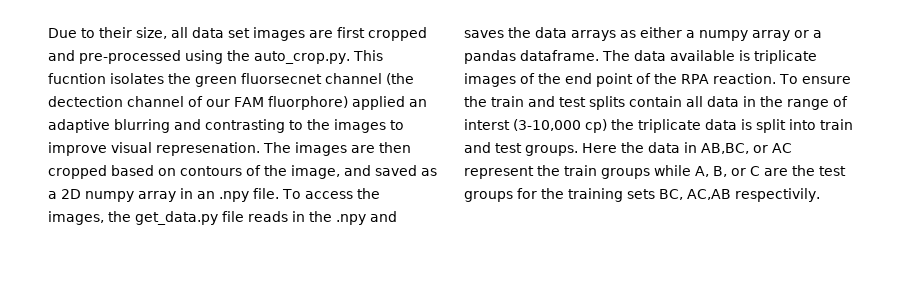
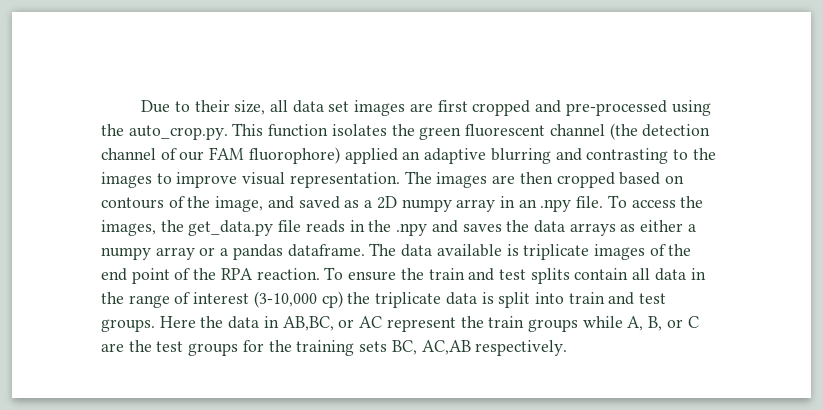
[48,73,106,84] fucntion -> [268,124,329,137] function
[241,73,322,84] fluorsecnet -> [465,124,546,137] fluorescent
[48,96,123,107] dectection -> [642,124,711,137] detection
[267,96,348,110] fluorphore) -> [248,147,340,164] fluorophore)
[156,142,260,156] represenation. -> [289,172,400,188] representation.
[464,119,510,130] interst -> [193,292,250,304] interest
[735,188,820,202] respectivily. -> [475,340,568,356] respectively.

